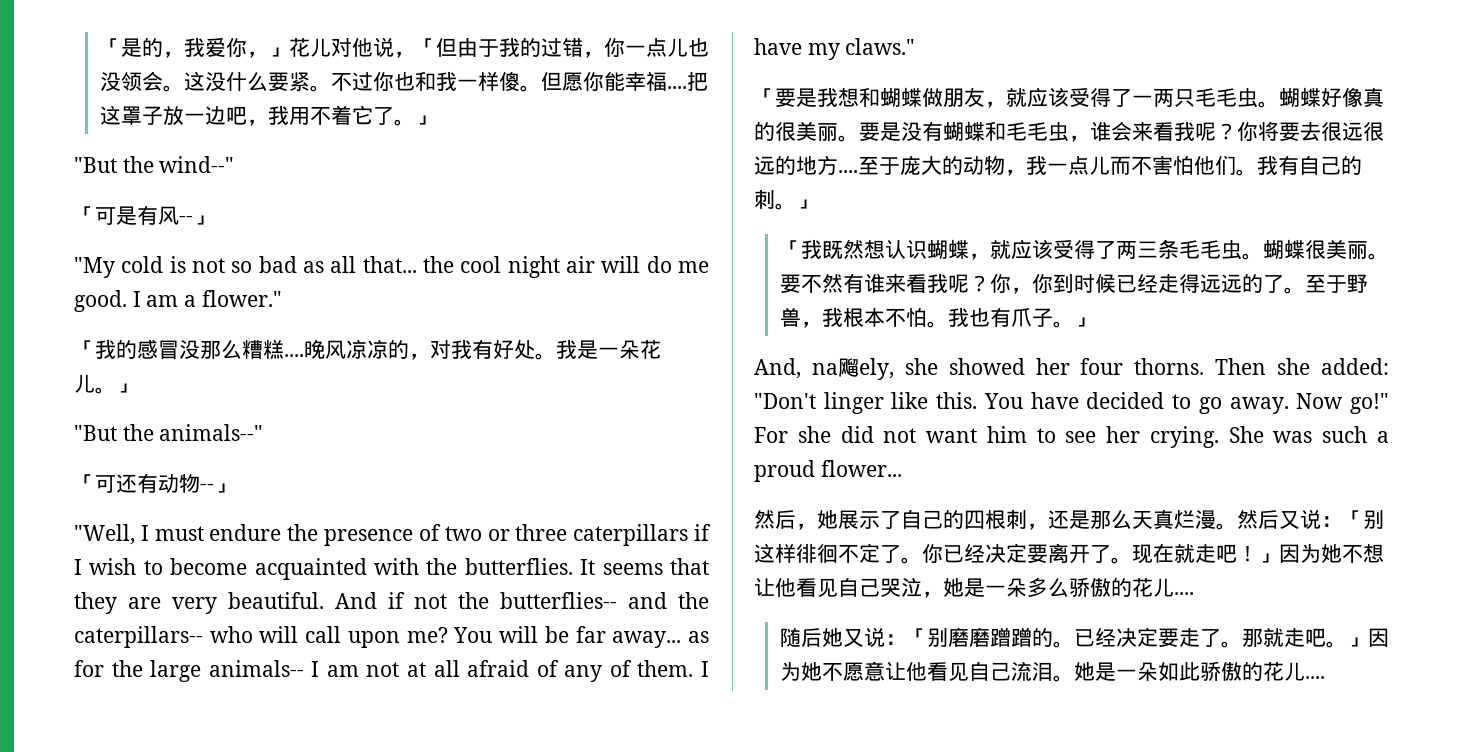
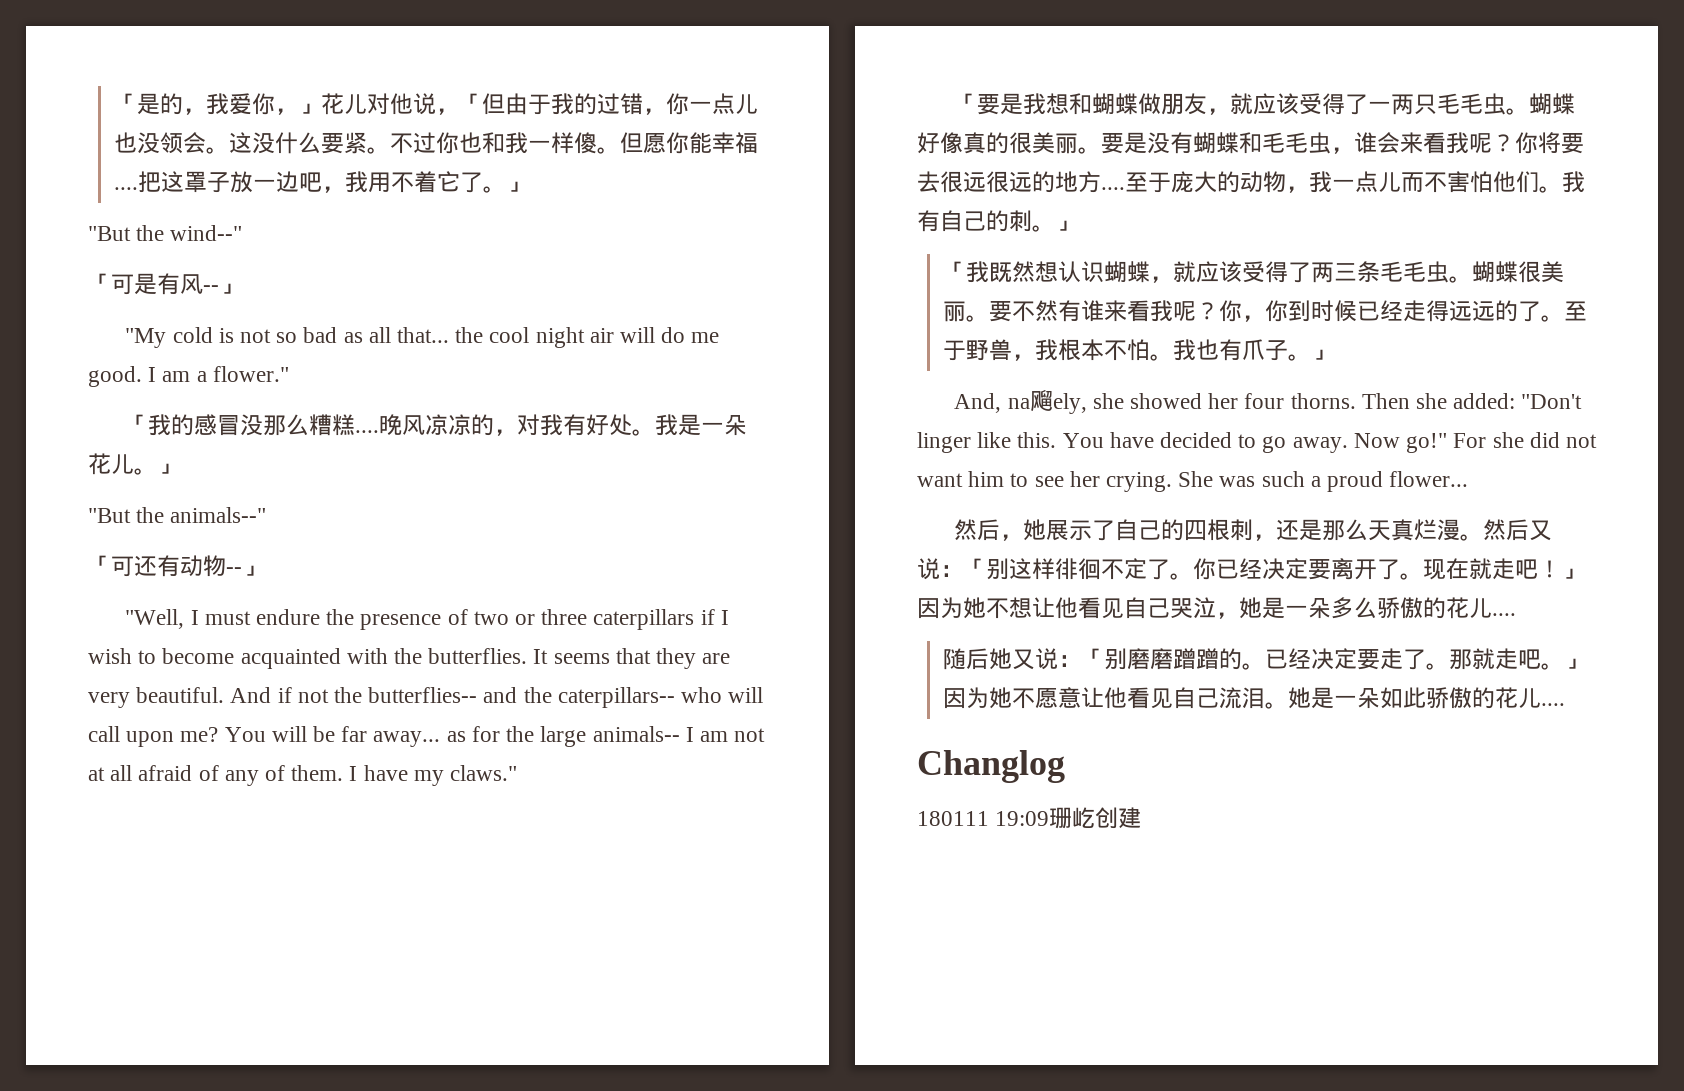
(1325, 677) none -> [917,750,1065,783] [917,807,1142,829] // Changlog // 180111 19:09珊屹创建

